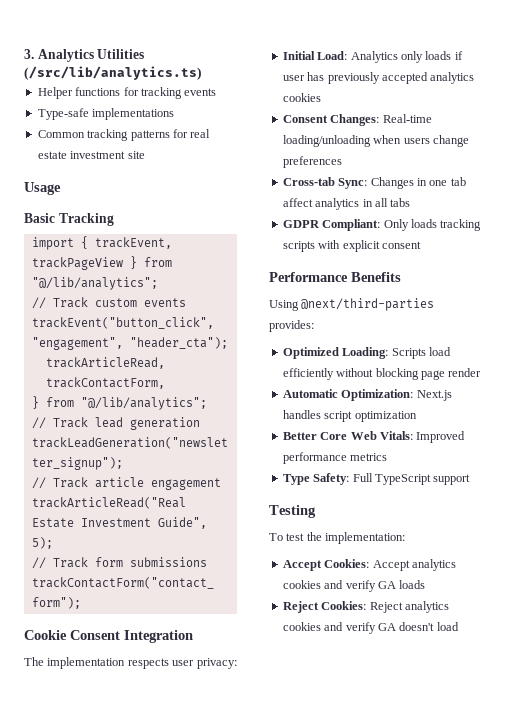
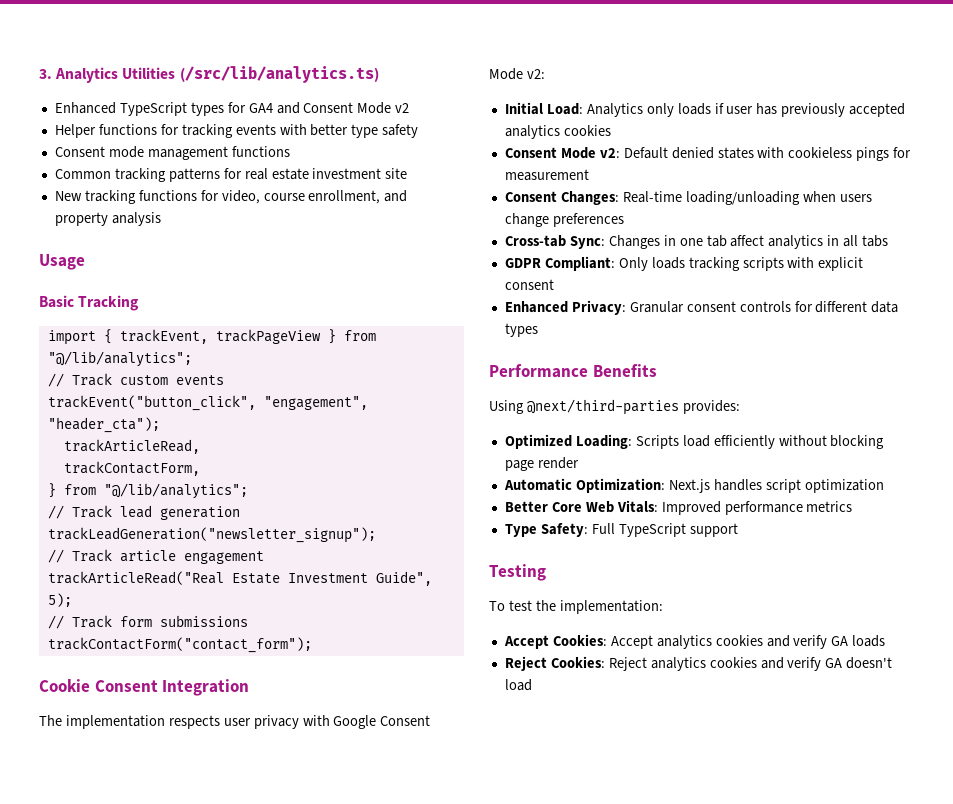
(202, 73) none -> [54,102,410,116] // Enhanced TypeScript types for GA4 and Consent Mode v2
[37,108,175,120] // Type-safe implementations -> [279,124,419,138] [54,146,290,160] with better type safety // Consent mode management functions
(145, 155) none -> [54,190,408,204] [54,212,161,226] // New tracking functions for video, course enrollment, and property analysis
[196,658,237,669] privacy: -> [253,715,431,729] [489,68,545,80] privacy with Google Consent Mode v2:
(321, 97) none -> [504,147,912,161] [504,169,589,181] // Consent Mode v2: Default denied states with cookieless pings for measurement
(421, 245) none -> [504,300,899,315] [504,323,538,337] // Enhanced Privacy: Granular consent controls for different data types

